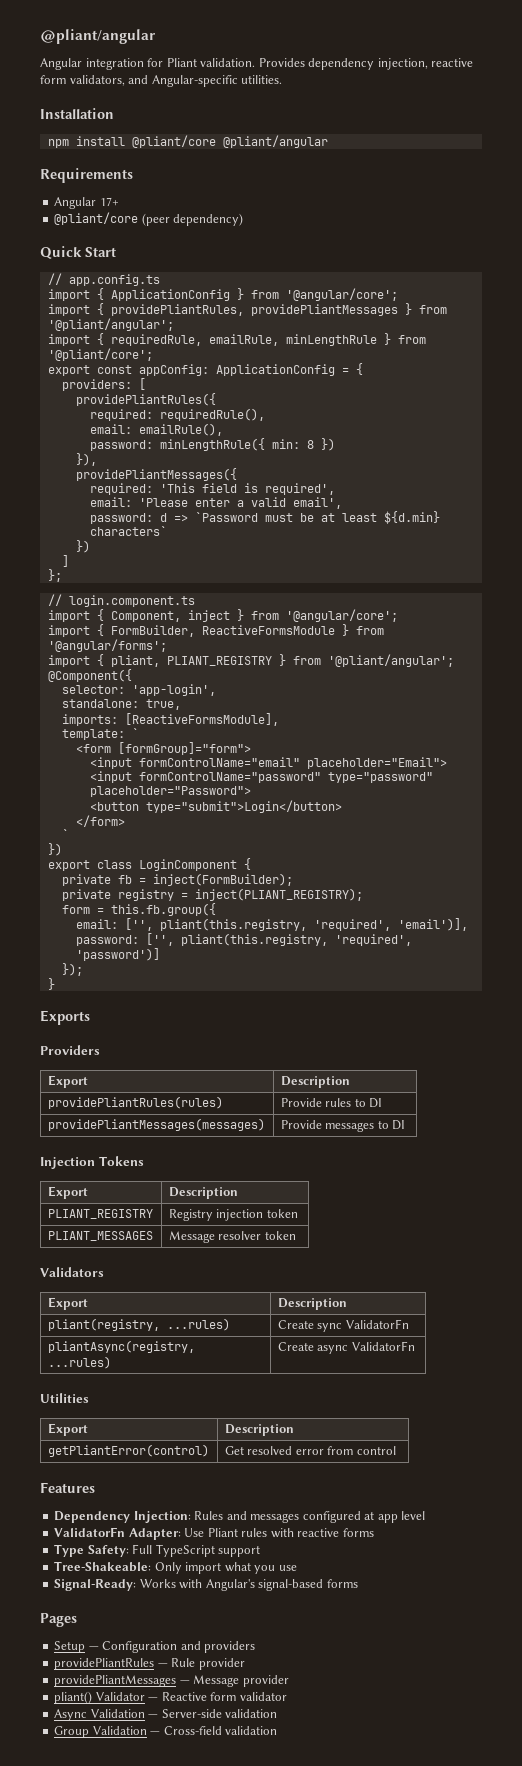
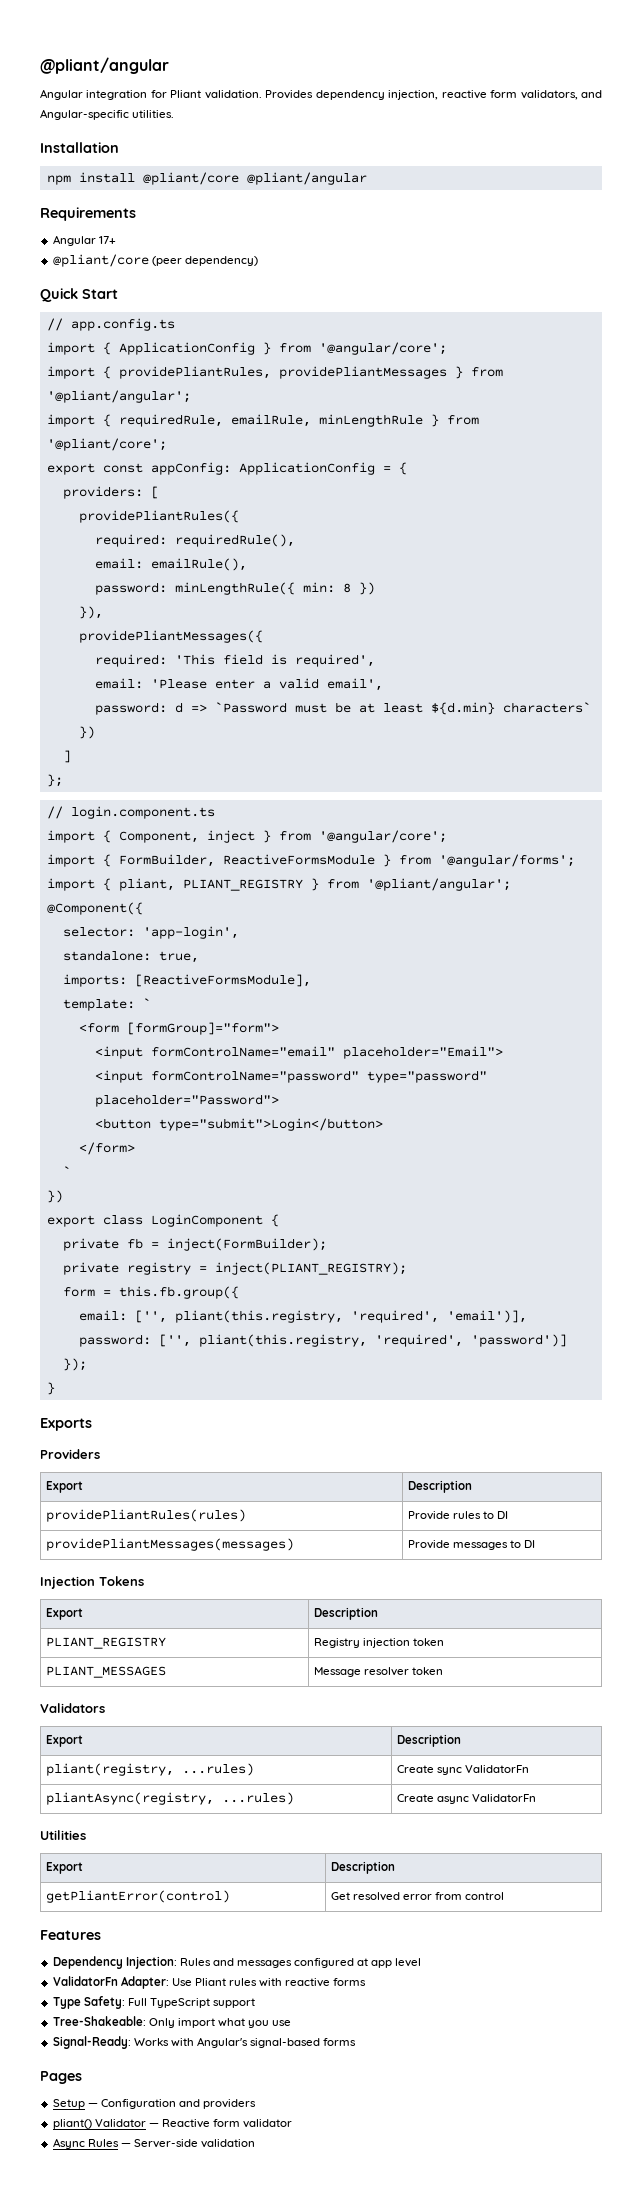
[54,1658,245,1670] [54,1675,289,1687] // providePliantRules — Rule provider // providePliantMessages — Message provider -> (257, 2104) none
[90,1709,145,1718] Validation -> [87,2139,119,2147] Rules
[54,1726,278,1738] // Group Validation — Cross-field validation -> (256, 2143) none

